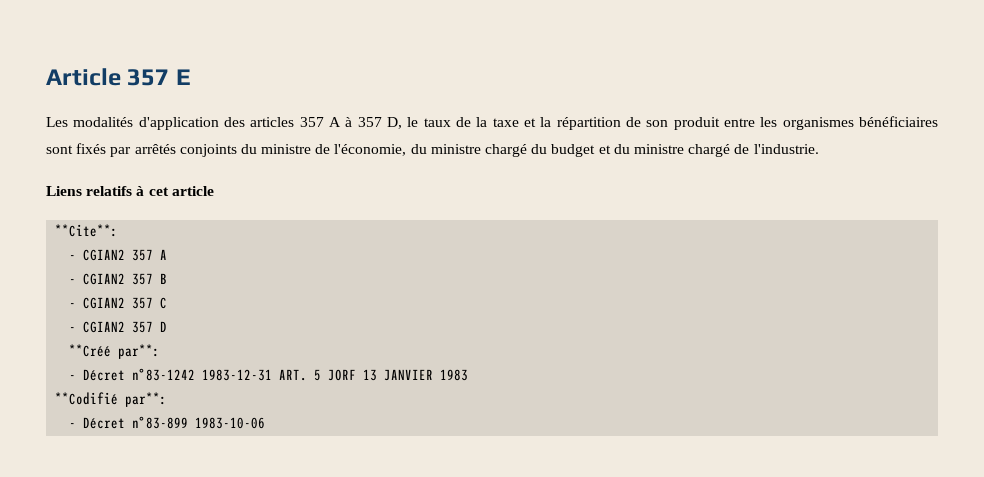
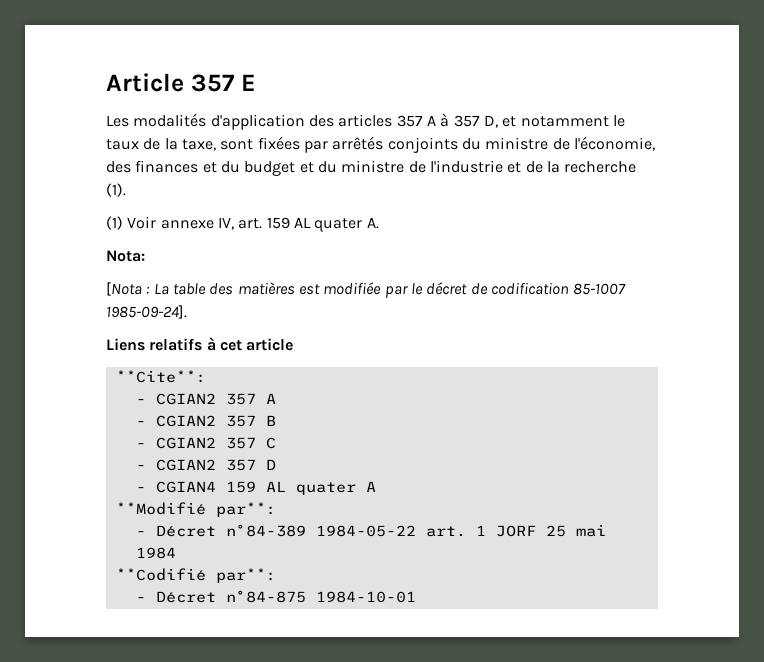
(402, 123) none -> [502,116,609,127] et notamment
[492,116,939,130] [46,143,107,154] taxe et la répartition de son produit entre les organismes bénéficiaires sont fixés -> [181,136,300,151] taxe, sont fixées
[410,144,528,157] du ministre chargé -> [106,160,217,173] des finances et
[688,144,819,157] chargé de l'industrie. -> [408,160,637,173] [106,183,126,197] [106,216,379,232] [106,250,145,262] [106,282,627,298] [106,305,187,319] de l'industrie et de la recherche (1). // (1) Voir annexe IV, art. 159 AL quater A. // Nota: // [Nota : La table des matières est modifiée par le décret de codification 85-1007 1985-09-24].
[69,344,161,359] [69,368,469,381] **Créé par**: // - Décret n°83-1242 1983-12-31 ART. 5 JORF 13 JANVIER 1983 -> [135,481,376,495] [115,502,276,517] [135,524,606,537] [135,547,176,559] - CGIAN4 159 AL quater A // **Modifié par**: // - Décret n°84-389 1984-05-22 art. 1 JORF 25 mai 1984
[132,416,266,429] n°83-899 1983-10-06 -> [225,590,416,603] n°84-875 1984-10-01

